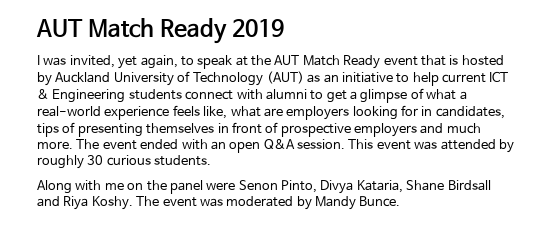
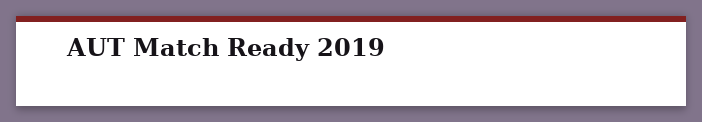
[37,55,504,69] [37,71,509,86] [37,88,467,103] [37,105,505,120] [37,122,481,137] [37,139,514,153] [37,155,212,169] [37,180,491,194] [37,196,401,210] // I was invited, yet again, to speak at the AUT Match Ready event that is hosted by Auckland University of Technology (AUT) as an initiative to help current ICT & Engineering students connect with alumni to get a glimpse of what a real-world experience feels like, what are employers looking for in candidates, tips of presenting themselves in front of prospective employers and much more. The event ended with an open Q&A session. This event was attended by roughly 30 curious students. // Along with me on the panel were Senon Pinto, Divya Kataria, Shane Birdsall and Riya Koshy. The event was moderated by Mandy Bunce. -> (385, 47) none

